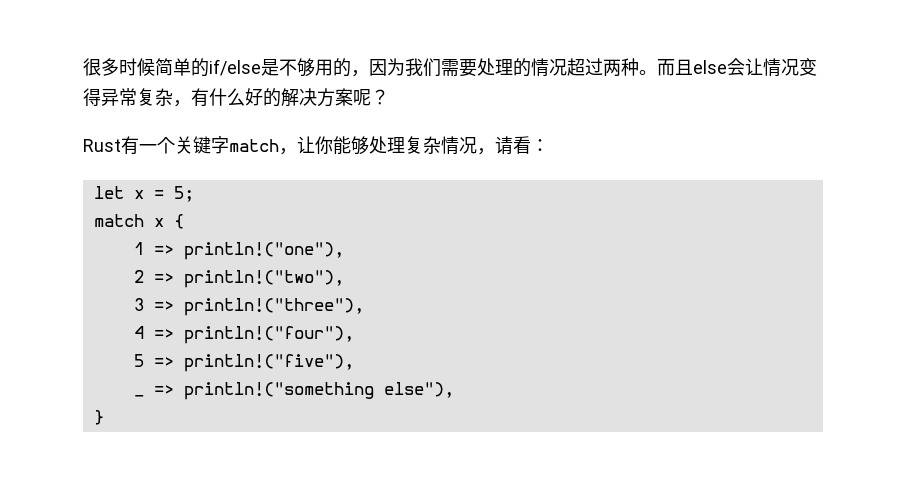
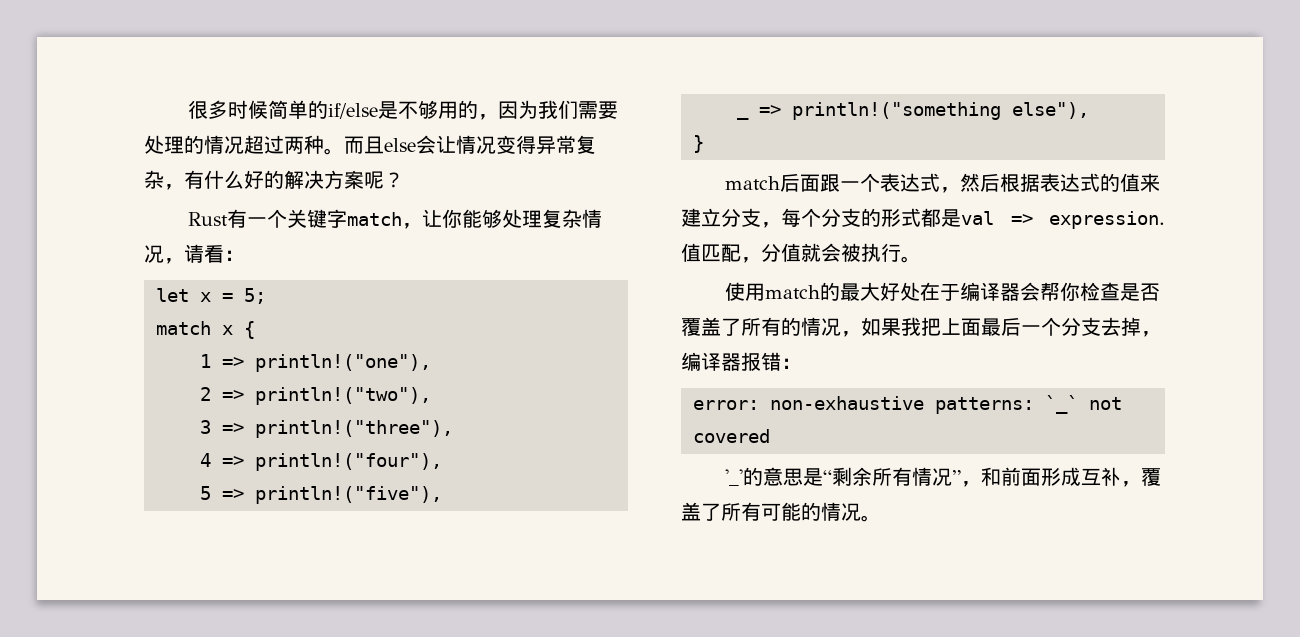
(104, 417) none -> [725,173,1161,193] [681,208,1165,229] [681,243,921,263] [725,282,1161,301] [681,317,1161,337] [681,352,801,371] [693,395,1122,414] [693,429,770,443] [725,467,1162,487] [681,502,881,522] // match后面跟一个表达式，然后根据表达式的值来建立分支，每个分支的形式都是val => expression.值匹配，分值就会被执行。 // 使用match的最大好处在于编译器会帮你检查是否覆盖了所有的情况，如果我把上面最后一个分支去掉，编译器报错： // error: non-exhaustive patterns: `_` not covered // '_'的意思是“剩余所有情况”，和前面形成互补，覆盖了所有可能的情况。

